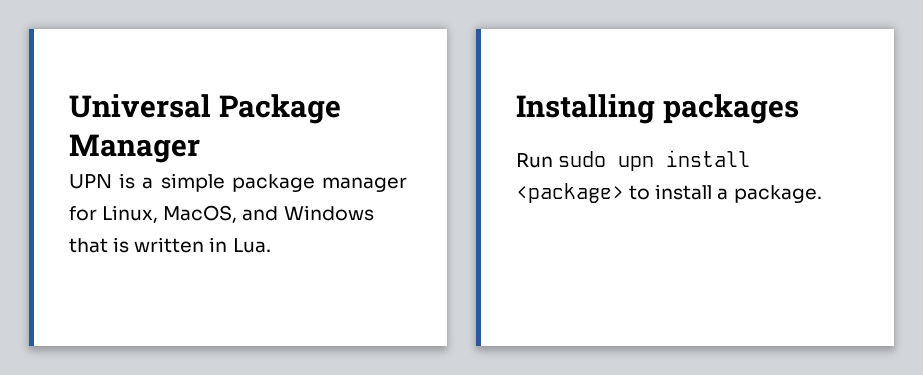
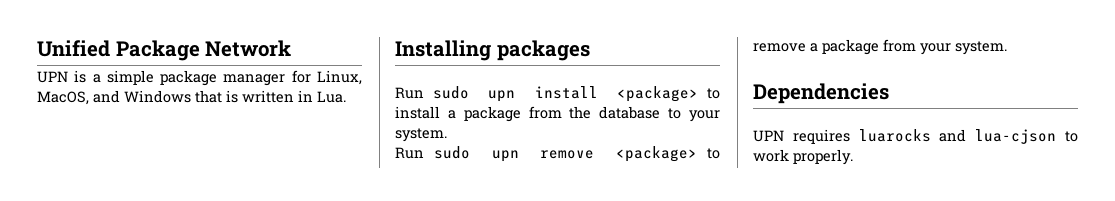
[69,94,342,124] [69,134,200,163] Universal Package Manager -> [37,40,292,61] Unified Package Network
[733,185,822,203] package. -> [463,106,720,122] [395,128,447,142] [395,146,720,162] [753,39,1007,55] [753,83,889,104] [753,129,1078,144] [753,149,853,165] package from the database to your system. // Run sudo upn remove <package> to remove a package from your system. // Dependencies // UPN requires luarocks and lua-cjson to work properly.

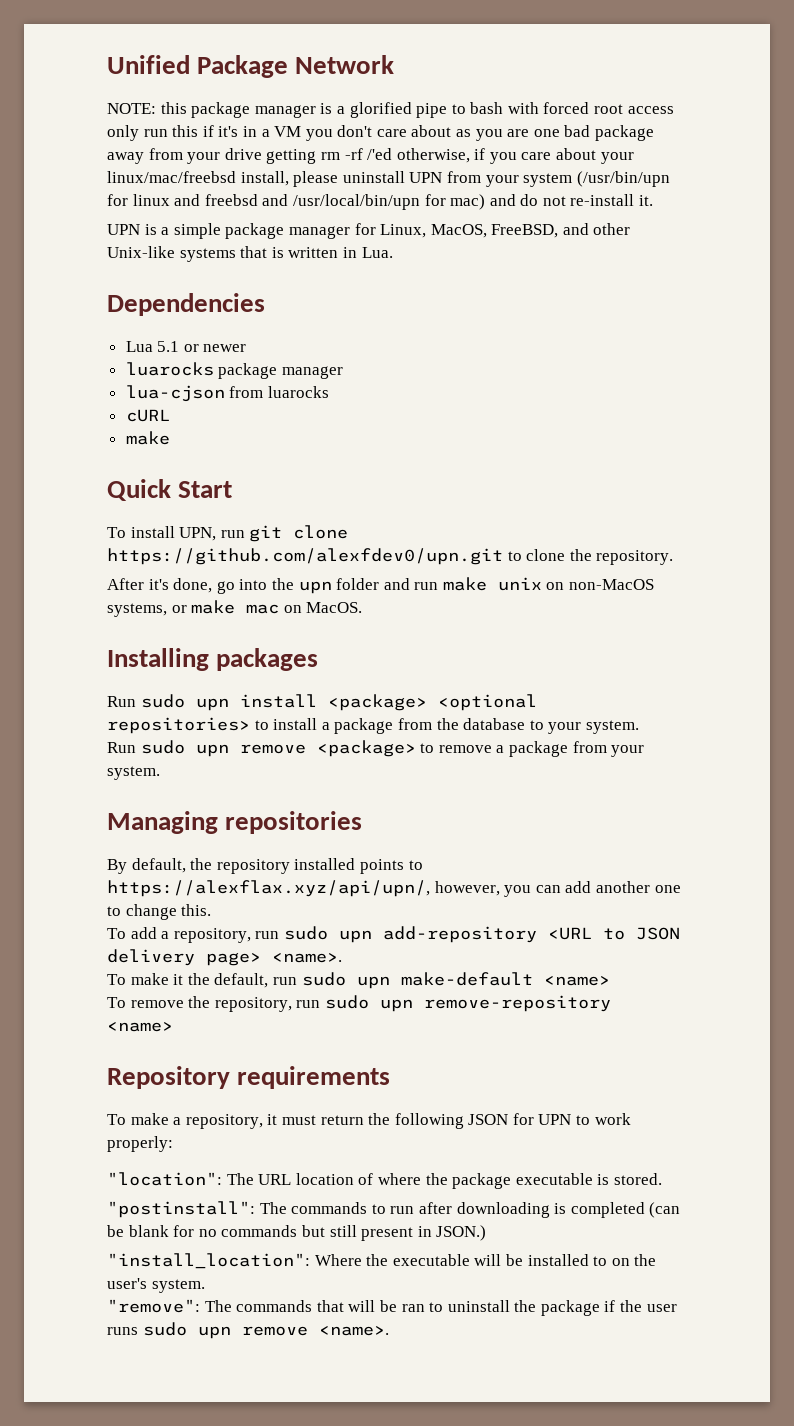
(292, 48) none -> [107,102,674,118] [107,125,655,141] [107,148,634,164] [107,171,670,187] [107,194,654,210] // NOTE: this package manager is a glorified pipe to bash with forced root access only run this if it's in a VM you don't care about as you are one bad package away from your drive getting rm -rf /'ed otherwise, if you care about your linux/mac/freebsd install, please uninstall UPN from your system (/usr/bin/upn for linux and freebsd and /usr/local/bin/upn for mac) and do not re-install it.
[93,90,191,103] and Windows -> [491,223,631,238] [107,246,236,262] FreeBSD, and other Unix-like systems
(346, 97) none -> [107,293,265,316] [125,341,247,352] [125,362,343,379] [125,385,329,402] [125,409,170,422] [125,431,170,445] [107,479,233,501] [107,525,349,542] [107,548,674,565] [107,577,655,594] [107,600,363,617] // Dependencies // Lua 5.1 or newer // luarocks package manager // lua-cjson from luarocks // cURL // make // Quick Start // To install UPN, run git clone https://github.com/alexfdev0/upn.git to clone the repository. // After it's done, go into the upn folder and run make unix on non-MacOS systems, or make mac on MacOS.
(699, 94) none -> [437,694,537,711] [107,717,250,734] <optional repositories>
[753,83,889,104] [753,129,1078,144] [753,149,853,165] Dependencies // UPN requires luarocks and lua-cjson to work properly. -> [107,811,363,834] [107,858,423,874] [107,880,681,897] [107,904,212,920] [107,926,680,943] [107,949,342,966] [107,972,610,989] [107,995,611,1012] [107,1022,173,1032] [107,1066,391,1089] [107,1113,631,1129] [107,1136,173,1152] [107,1172,662,1189] [107,1201,681,1218] [107,1225,487,1241] [107,1253,657,1269] [107,1278,205,1293] [107,1299,677,1316] [107,1322,389,1339] Managing repositories // By default, the repository installed points to https://alexflax.xyz/api/upn/, however, you can add another one to change this. // To add a repository, run sudo upn add-repository <URL to JSON delivery page> <name>. // To make it the default, run sudo upn make-default <name> // To remove the repository, run sudo upn remove-repository <name> // Repository requirements // To make a repository, it must return the following JSON for UPN to work properly: // "location": The URL location of where the package executable is stored. // "postinstall": The commands to run after downloading is completed (can be blank for no commands but still present in JSON.) // "install_location": Where the executable will be installed to on the user's system. // "remove": The commands that will be ran to uninstall the package if the user runs sudo upn remove <name>.

